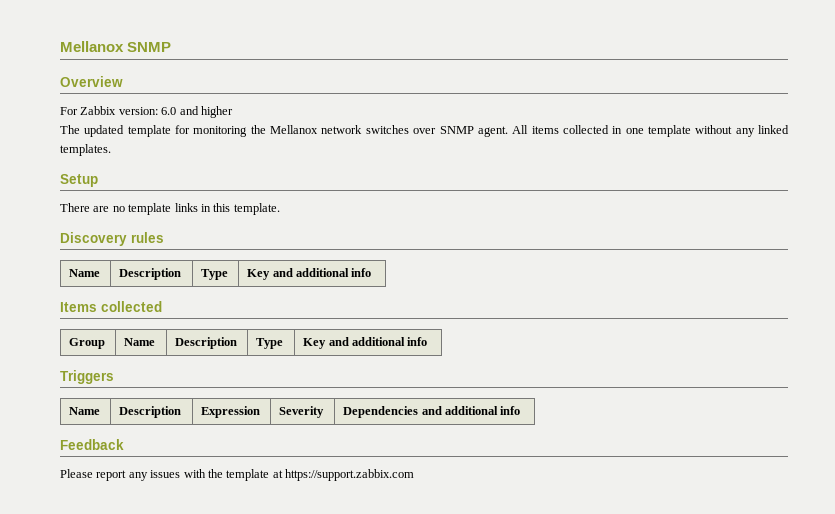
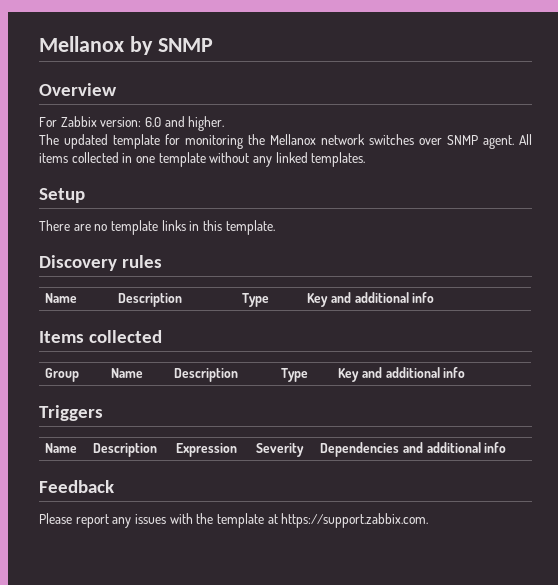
[60,41,124,52] Mellanox -> [39,36,153,55] Mellanox by
[200,106,233,118] higher -> [188,116,225,131] higher.
[285,469,414,481] https://support.zabbix.com -> [281,513,429,528] https://support.zabbix.com.

